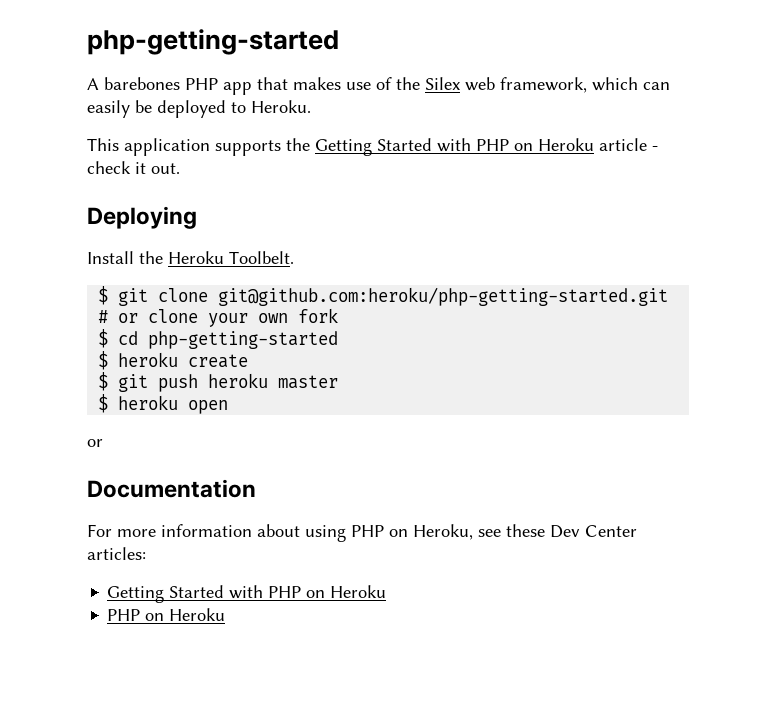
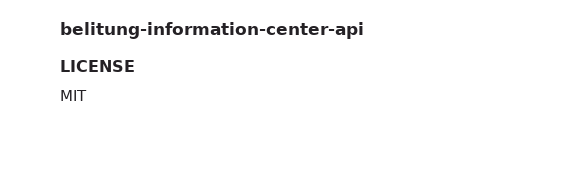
[87,29,339,55] [87,77,670,95] [87,100,311,118] [87,138,658,156] [87,161,180,174] [87,206,197,229] [87,251,294,264] [98,286,669,306] [98,308,339,327] [98,329,339,349] [98,351,249,370] [98,372,339,392] [98,394,229,414] [87,439,103,447] [87,479,256,498] [87,524,637,542] [87,547,146,560] [107,585,387,603] [107,608,226,621] php-getting-started // A barebones PHP app that makes use of the Silex web framework, which can easily be deployed to Heroku. // This application supports the Getting Started with PHP on Heroku article - check it out. // Deploying // Install the Heroku Toolbelt. // $ git clone git@github.com:heroku/php-getting-started.git # or clone your own fork // $ cd php-getting-started // $ heroku create // $ git push heroku master // $ heroku open // or // Documentation // For more information about using PHP on Heroku, see these Dev Center articles: // Getting Started with PHP on Heroku // PHP on Heroku -> [60,22,364,39] [60,60,135,72] [60,90,87,101] belitung-information-center-api // LICENSE // MIT

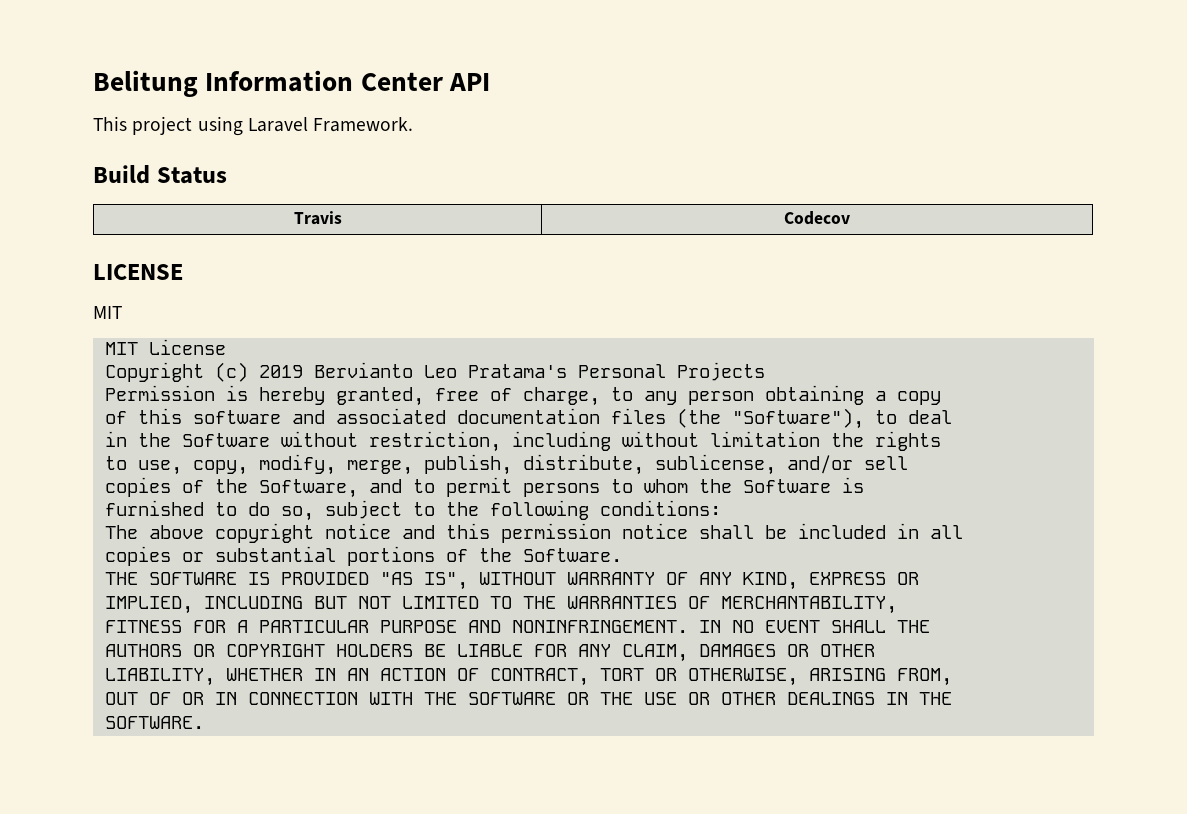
[60,22,364,39] [60,60,135,72] [60,90,87,101] belitung-information-center-api // LICENSE // MIT -> [93,70,491,97] [93,116,414,136] [93,165,227,184] [293,211,342,225] [784,211,850,225] [93,264,183,280] [93,306,122,319] [104,339,226,355] [104,362,765,382] [104,385,941,406] [104,408,952,429] [104,431,941,452] [104,454,908,475] [104,477,864,498] [104,500,721,521] [104,523,963,543] [104,546,622,566] [104,572,919,590] [104,596,897,614] [104,620,930,633] [104,644,875,662] [104,668,952,686] [104,692,952,705] [104,716,204,729] Belitung Information Center API // This project using Laravel Framework. // Build Status // Travis | Codecov // LICENSE // MIT // MIT License // Copyright (c) 2019 Bervianto Leo Pratama's Personal Projects // Permission is hereby granted, free of charge, to any person obtaining a copy // of this software and associated documentation files (the "Software"), to deal // in the Software without restriction, including without limitation the rights // to use, copy, modify, merge, publish, distribute, sublicense, and/or sell // copies of the Software, and to permit persons to whom the Software is // furnished to do so, subject to the following conditions: // The above copyright notice and this permission notice shall be included in all // copies or substantial portions of the Software. // THE SOFTWARE IS PROVIDED "AS IS", WITHOUT WARRANTY OF ANY KIND, EXPRESS OR // IMPLIED, INCLUDING BUT NOT LIMITED TO THE WARRANTIES OF MERCHANTABILITY, // FITNESS FOR A PARTICULAR PURPOSE AND NONINFRINGEMENT. IN NO EVENT SHALL THE // AUTHORS OR COPYRIGHT HOLDERS BE LIABLE FOR ANY CLAIM, DAMAGES OR OTHER // LIABILITY, WHETHER IN AN ACTION OF CONTRACT, TORT OR OTHERWISE, ARISING FROM, // OUT OF OR IN CONNECTION WITH THE SOFTWARE OR THE USE OR OTHER DEALINGS IN THE // SOFTWARE.

